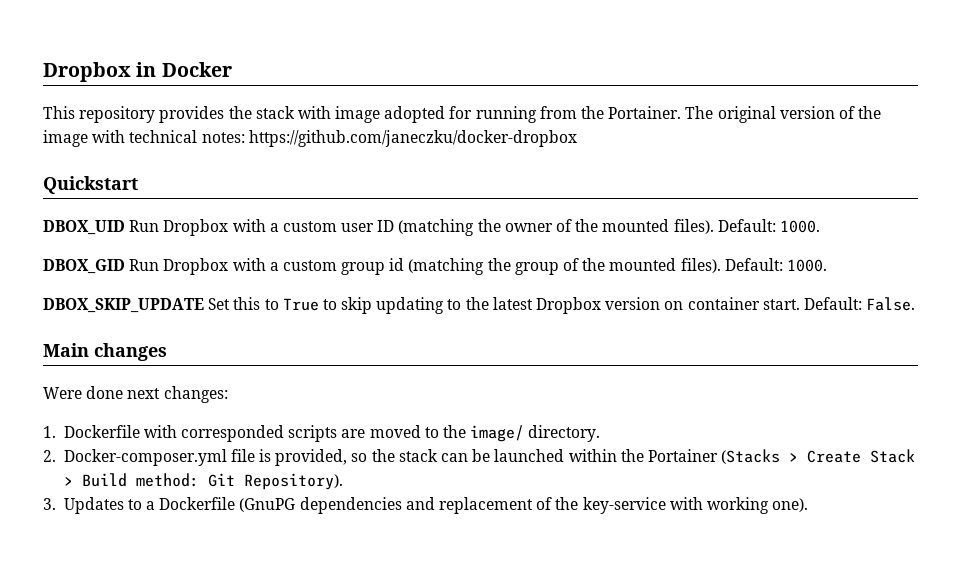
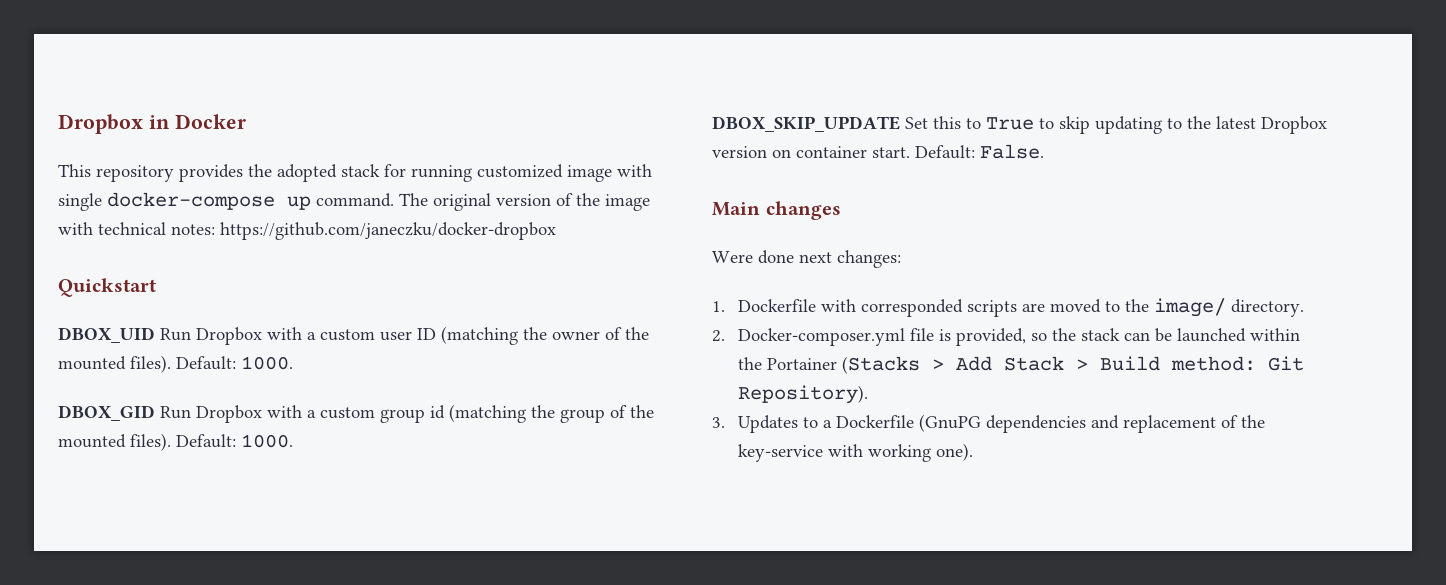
[255,106,682,123] stack with image adopted for running from the Portainer. -> [277,164,652,182] [58,192,394,211] adopted stack for running customized image with single docker-compose up command.
[807,450,862,463] Create -> [956,356,993,371] Add

